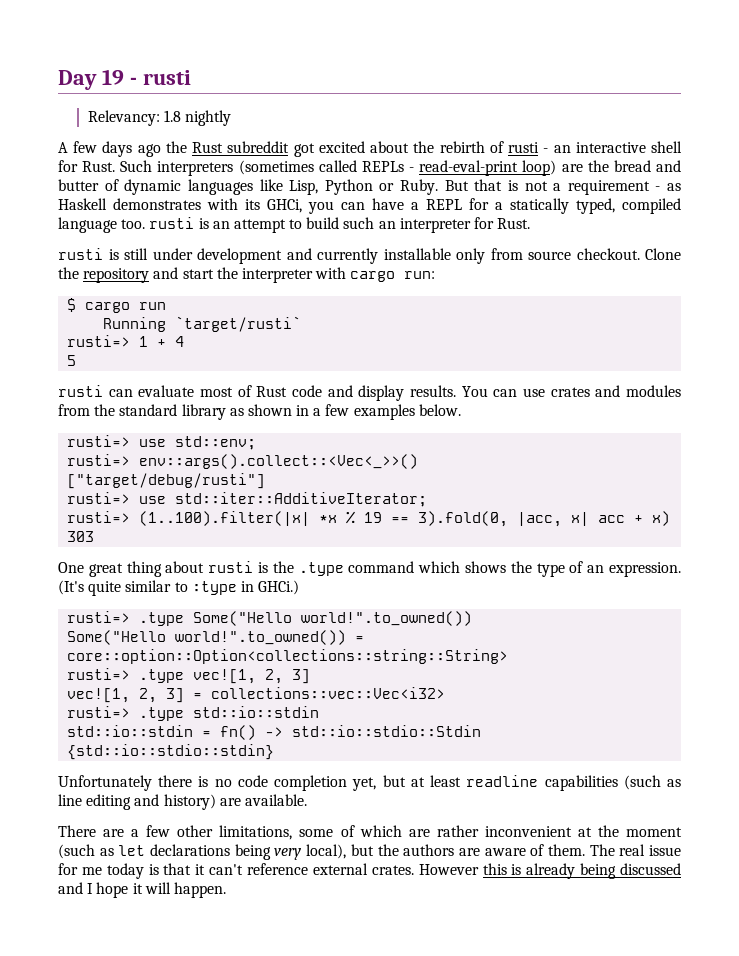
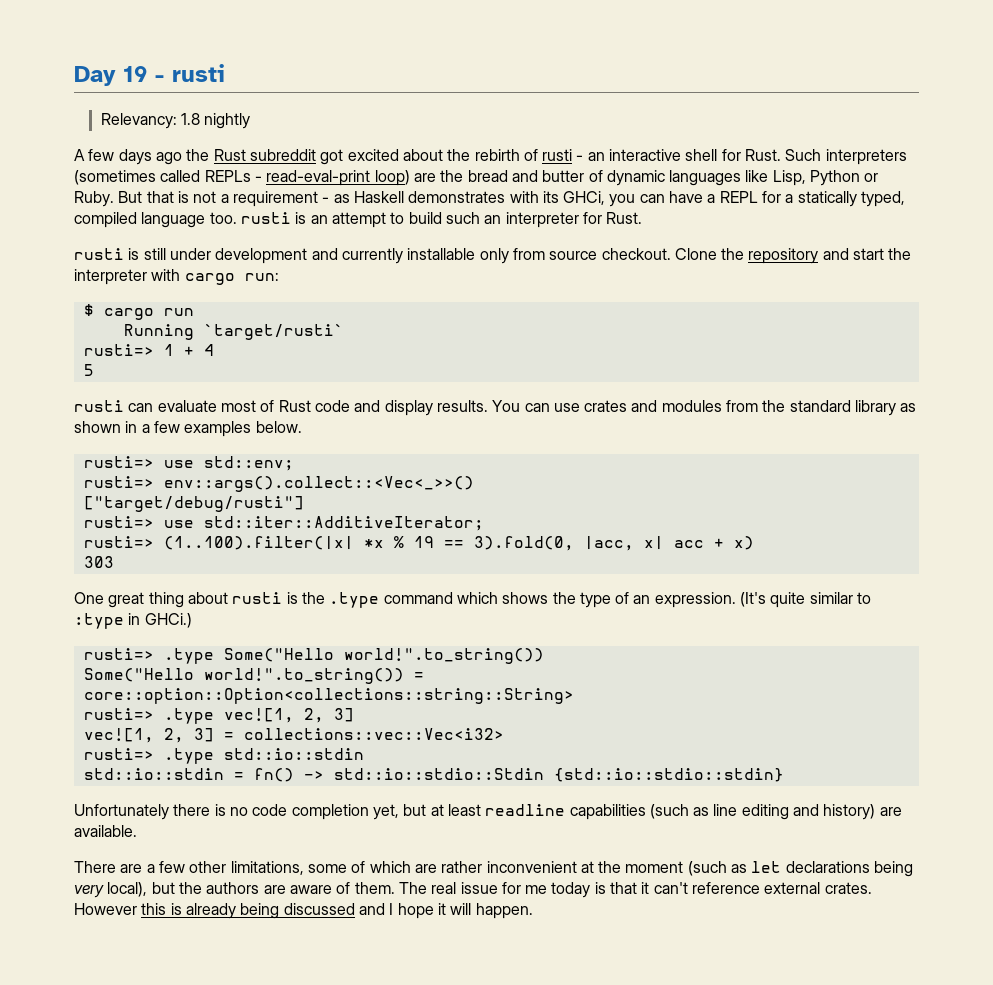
[301,611,473,626] [67,630,347,645] world!".to_owned()) // Some("Hello world!".to_owned()) -> [343,648,544,664] [83,668,404,684] world!".to_string()) // Some("Hello world!".to_string())

